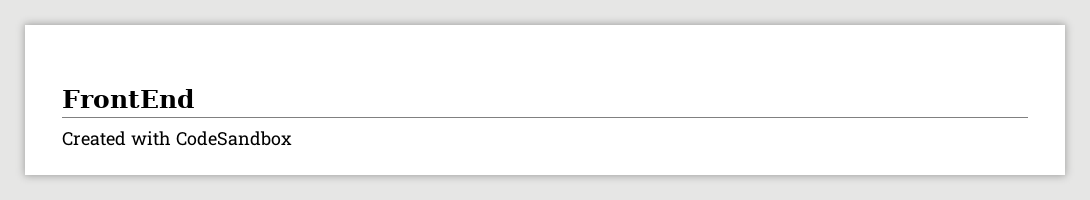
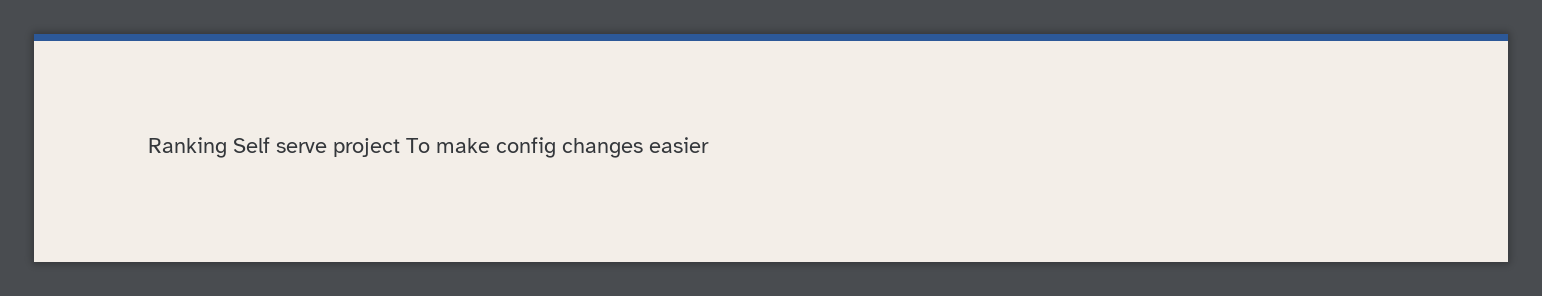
[62,89,194,108] [62,131,292,146] FrontEnd // Created with CodeSandbox -> [148,137,709,158] Ranking Self serve project To make config changes easier

